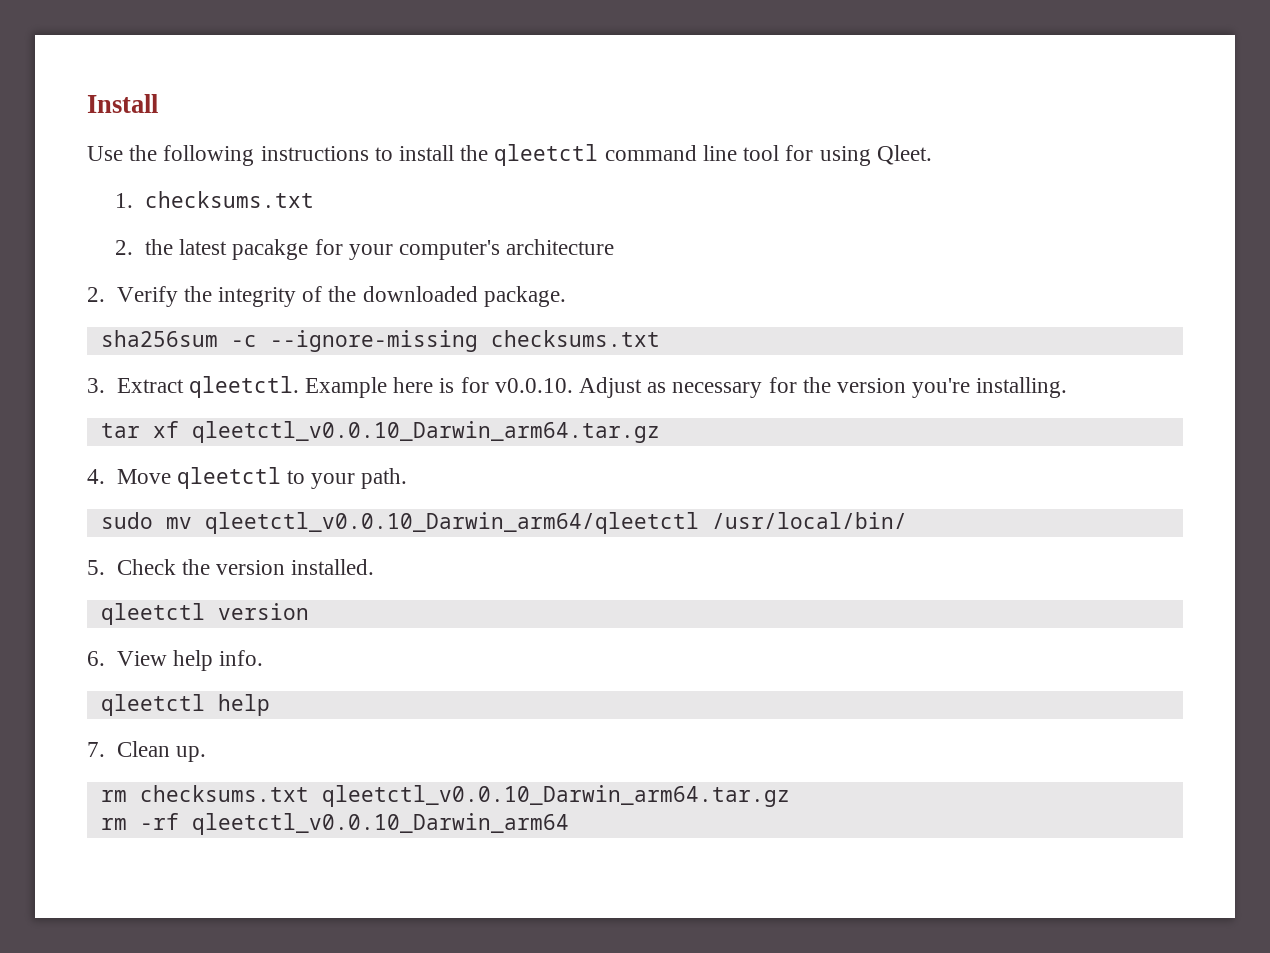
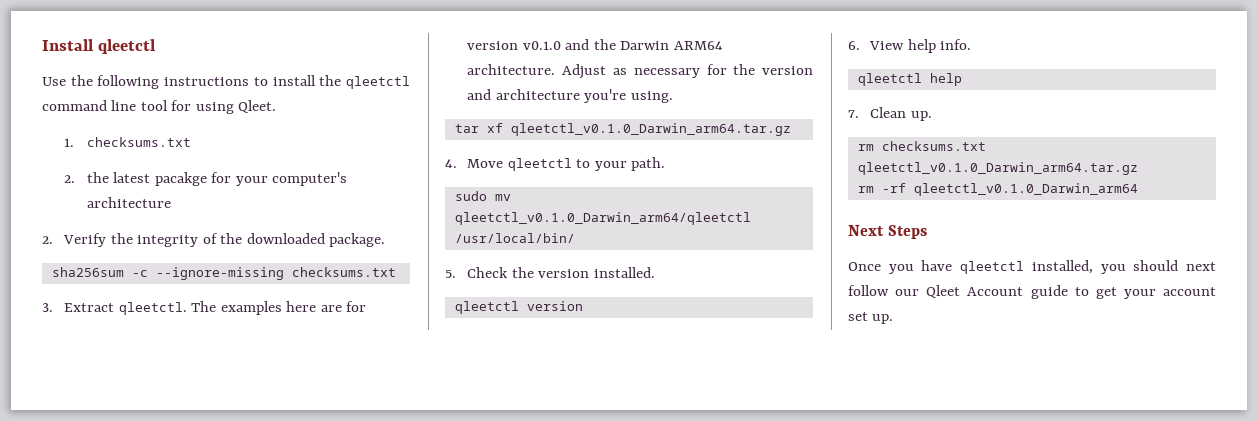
(158, 103) none -> [98,39,157,54] qleetctl
[304,377,573,398] Example here is for v0.0.10. -> [191,301,367,315] [467,39,723,50] [467,64,556,75] The examples here are for version v0.1.0 and the Darwin ARM64 architecture.
[912,377,1068,398] you're installing. -> [467,89,673,103] and architecture you're using.
[191,421,660,443] qleetctl_v0.0.10_Darwin_arm64.tar.gz -> [510,123,791,136] qleetctl_v0.1.0_Darwin_arm64.tar.gz
[204,512,699,534] qleetctl_v0.0.10_Darwin_arm64/qleetctl -> [454,212,751,225] qleetctl_v0.1.0_Darwin_arm64/qleetctl
[321,785,790,807] qleetctl_v0.0.10_Darwin_arm64.tar.gz -> [857,162,1138,175] qleetctl_v0.1.0_Darwin_arm64.tar.gz
[191,813,569,835] qleetctl_v0.0.10_Darwin_arm64 -> [913,183,1138,196] [848,225,927,239] [848,260,1216,274] [848,285,1216,299] [848,312,894,324] qleetctl_v0.1.0_Darwin_arm64 // Next Steps // Once you have qleetctl installed, you should next follow our Qleet Account guide to get your account set up.

